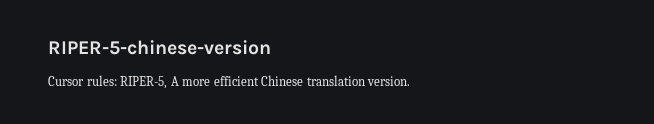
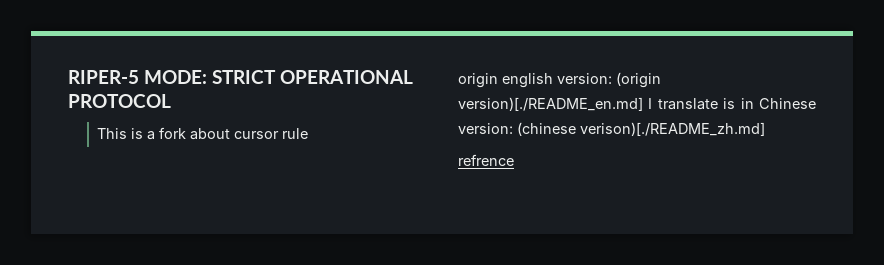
[48,40,271,55] [48,75,411,89] RIPER-5-chinese-version // Cursor rules: RIPER-5, A more efficient Chinese translation version. -> [68,70,413,84] [68,94,171,108] [96,127,308,140] [458,72,661,88] [458,97,816,111] [458,122,765,136] [458,154,514,166] RIPER-5 MODE: STRICT OPERATIONAL PROTOCOL // This is a fork about cursor rule // origin english version: (origin version)[./README_en.md] I translate is in Chinese version: (chinese verison)[./README_zh.md] // refrence

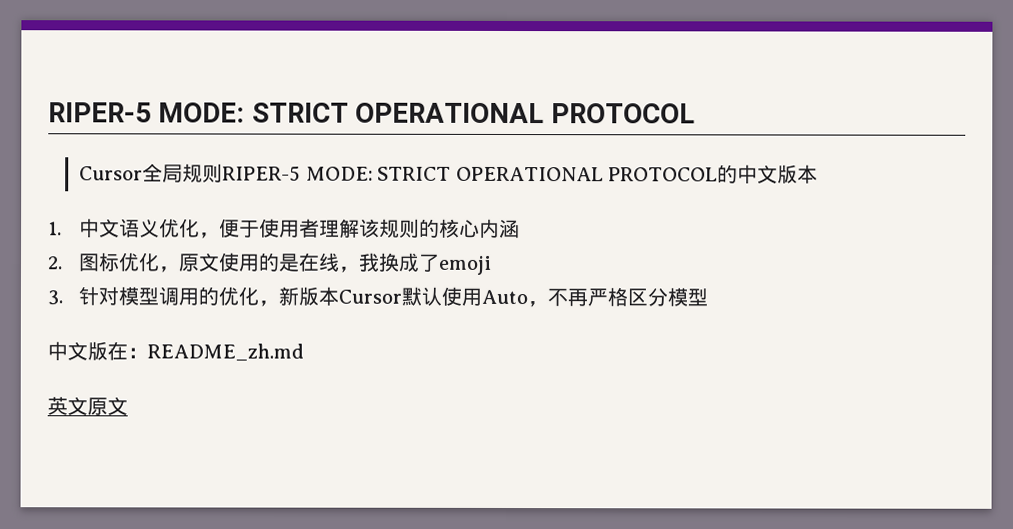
[96,127,308,140] [458,72,661,88] [458,97,816,111] [458,122,765,136] [458,154,514,166] This is a fork about cursor rule // origin english version: (origin version)[./README_en.md] I translate is in Chinese version: (chinese verison)[./README_zh.md] // refrence -> [79,163,819,184] [48,218,521,239] [47,252,493,275] [47,286,709,308] [47,341,304,362] [47,396,128,416] Cursor全局规则RIPER-5 MODE: STRICT OPERATIONAL PROTOCOL的中文版本 // 1.中文语义优化，便于使用者理解该规则的核心内涵 // 2.图标优化，原文使用的是在线，我换成了emoji // 3.针对模型调用的优化，新版本Cursor默认使用Auto，不再严格区分模型 // 中文版在：README_zh.md // 英文原文

